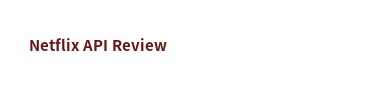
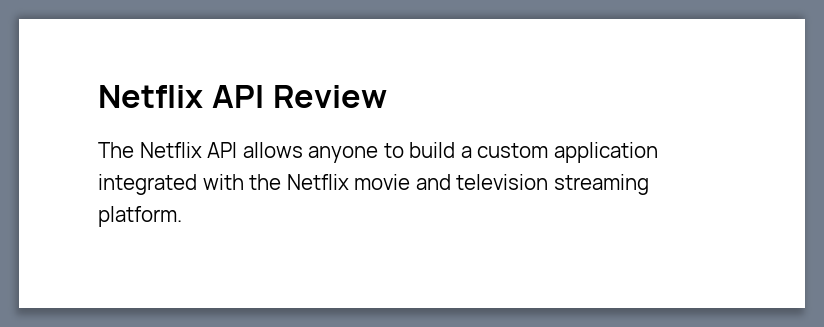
(168, 44) none -> [98,142,658,163] [98,174,649,195] [98,206,182,227] // The Netflix API allows anyone to build a custom application integrated with the Netflix movie and television streaming platform.

